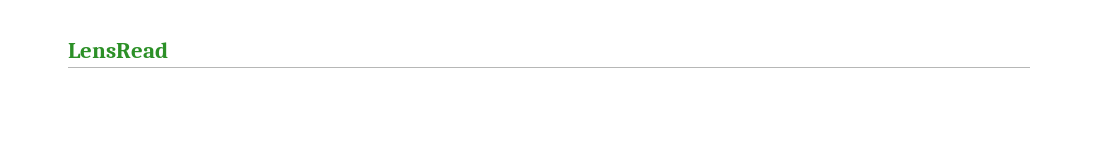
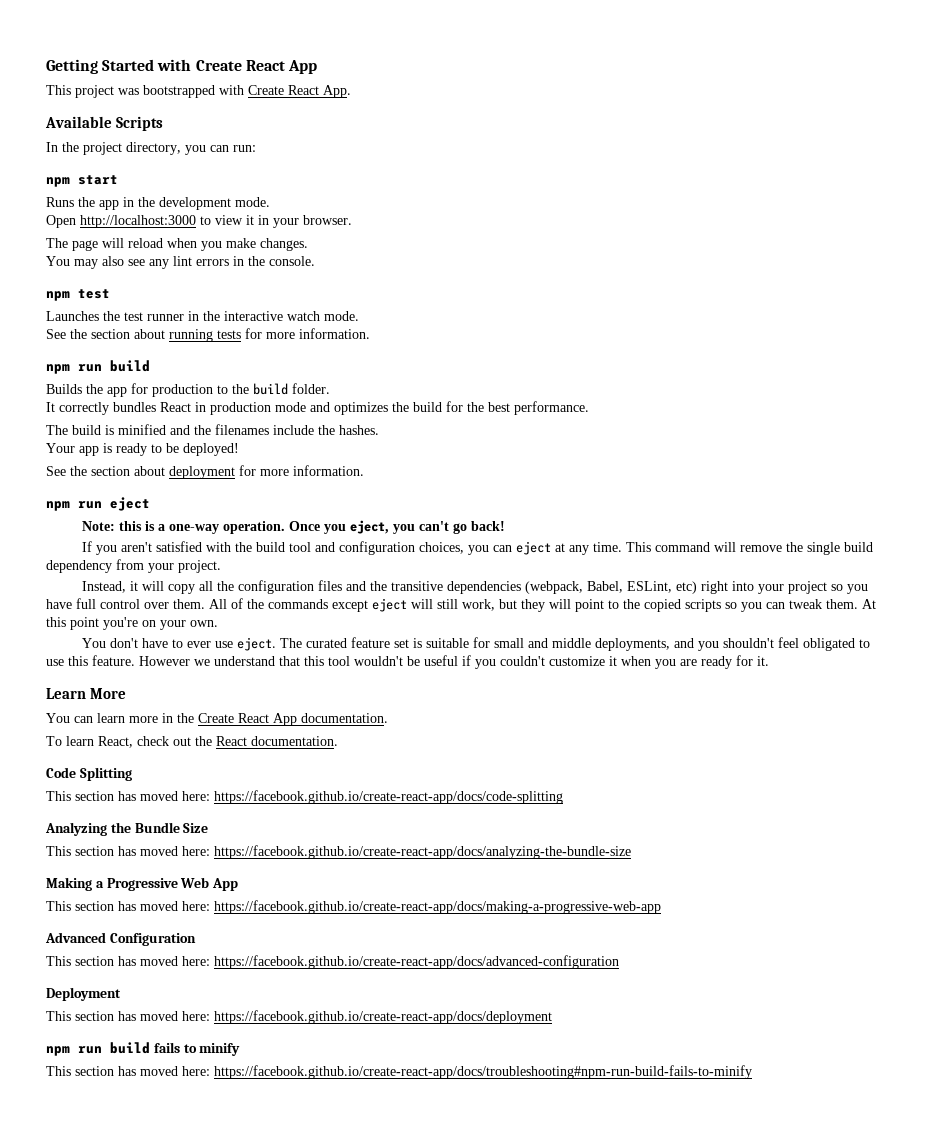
[68,42,168,58] LensRead -> [46,59,317,74] [46,85,351,98] [45,116,164,131] [46,142,256,155] [46,175,118,187] [46,197,270,210] [46,215,352,228] [46,238,308,251] [46,256,315,269] [46,289,110,301] [46,311,359,321] [46,328,370,342] [46,360,150,374] [46,383,330,397] [46,401,589,415] [46,424,379,435] [46,443,239,456] [46,465,364,479] [46,497,150,511] [82,520,506,534] [82,541,874,555] [46,559,221,573] [82,580,869,594] [46,598,876,612] [46,617,218,630] [82,637,871,651] [46,655,769,669] [46,688,127,699] [46,713,388,726] [46,736,338,748] [46,767,132,781] [46,790,563,804] [45,822,209,836] [46,845,631,859] [46,877,239,891] [46,900,661,914] [45,932,196,946] [46,955,619,969] [46,987,121,1001] [46,1010,552,1024] [46,1042,241,1056] [46,1065,752,1079] Getting Started with Create React App // This project was bootstrapped with Create React App. // Available Scripts // In the project directory, you can run: // npm start // Runs the app in the development mode. // Open http://localhost:3000 to view it in your browser. // The page will reload when you make changes. // You may also see any lint errors in the console. // npm test // Launches the test runner in the interactive watch mode. // See the section about running tests for more information. // npm run build // Builds the app for production to the build folder. // It correctly bundles React in production mode and optimizes the build for the best performance. // The build is minified and the filenames include the hashes. // Your app is ready to be deployed! // See the section about deployment for more information. // npm run eject // Note: this is a one-way operation. Once you eject, you can't go back! // If you aren't satisfied with the build tool and configuration choices, you can eject at any time. This command will remove the single build dependency from your project. // Instead, it will copy all the configuration files and the transitive dependencies (webpack, Babel, ESLint, etc) right into your project so you have full control over them. All of the commands except eject will still work, but they will point to the copied scripts so you can tweak them. At this point you're on your own. // You don't have to ever use eject. The curated feature set is suitable for small and middle deployments, and you shouldn't feel obligated to use this feature. However we understand that this tool wouldn't be useful if you couldn't customize it when you are ready for it. // Learn More // You can learn more in the Create React App documentation. // To learn React, check out the React documentation. // Code Splitting // This section has moved here: https://facebook.github.io/create-react-app/docs/code-splitting // Analyzing the Bundle Size // This section has moved here: https://facebook.github.io/create-react-app/docs/analyzing-the-bundle-size // Making a Progressive Web App // This section has moved here: https://facebook.github.io/create-react-app/docs/making-a-progressive-web-app // Advanced Configuration // This section has moved here: https://facebook.github.io/create-react-app/docs/advanced-configuration // Deployment // This section has moved here: https://facebook.github.io/create-react-app/docs/deployment // npm run build fails to minify // This section has moved here: https://facebook.github.io/create-react-app/docs/troubleshooting#npm-run-build-fails-to-minify

